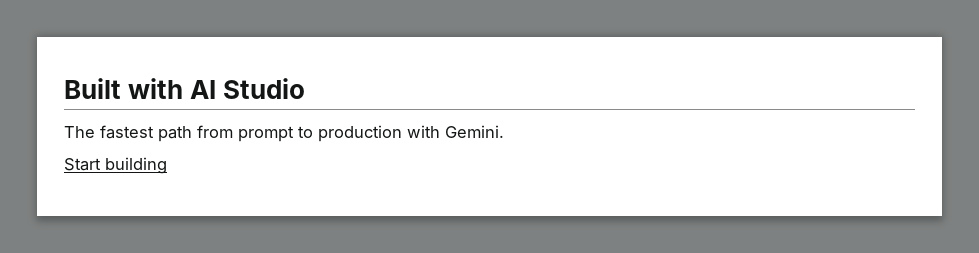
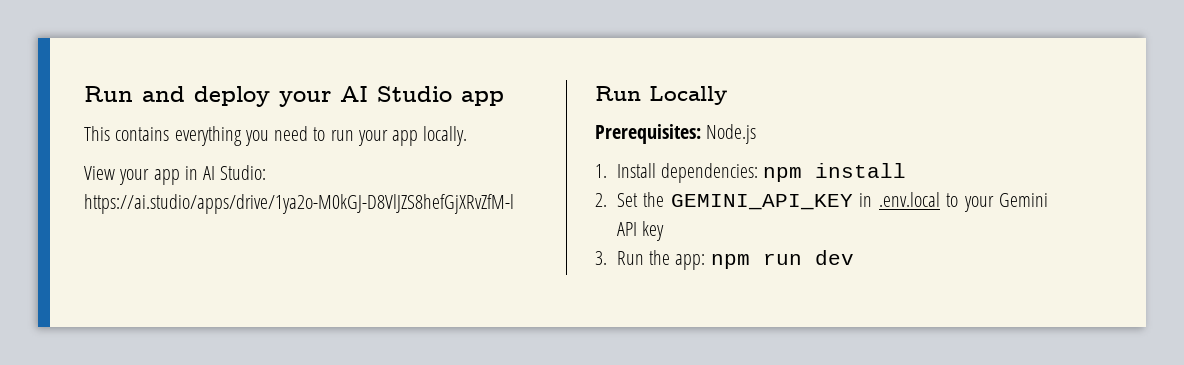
[64,78,306,99] [64,125,504,142] [64,157,167,174] Built with AI Studio // The fastest path from prompt to production with Gemini. // Start building -> [84,86,504,107] [84,126,468,146] [84,165,267,185] [84,194,514,214] [595,86,727,105] [595,124,757,144] [595,163,907,183] [595,192,1048,212] [616,221,665,241] [595,250,854,270] Run and deploy your AI Studio app // This contains everything you need to run your app locally. // View your app in AI Studio: https://ai.studio/apps/drive/1ya2o-M0kGJ-D8VlJZS8hefGjXRvZfM-l // Run Locally // Prerequisites: Node.js // 1. Install dependencies: npm install // 2. Set the GEMINI_API_KEY in .env.local to your Gemini API key // 3. Run the app: npm run dev

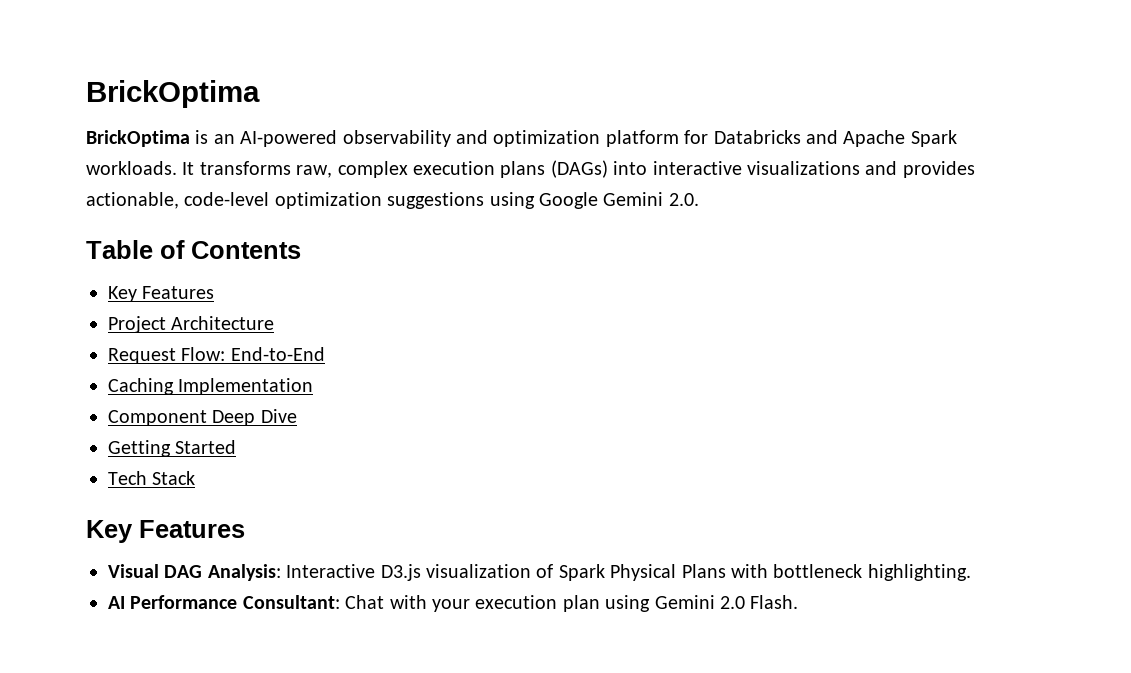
[84,86,504,107] [84,126,468,146] [84,165,267,185] [84,194,514,214] [595,86,727,105] [595,124,757,144] [595,163,907,183] [595,192,1048,212] [616,221,665,241] [595,250,854,270] Run and deploy your AI Studio app // This contains everything you need to run your app locally. // View your app in AI Studio: https://ai.studio/apps/drive/1ya2o-M0kGJ-D8VlJZS8hefGjXRvZfM-l // Run Locally // Prerequisites: Node.js // 1. Install dependencies: npm install // 2. Set the GEMINI_API_KEY in .env.local to your Gemini API key // 3. Run the app: npm run dev -> [86,80,260,108] [86,130,957,147] [86,160,975,178] [86,192,699,209] [86,240,301,259] [108,286,215,302] [108,316,275,333] [108,347,325,364] [108,378,314,395] [108,409,297,426] [108,440,237,457] [108,471,196,485] [86,520,245,543] [108,564,971,581] [108,595,799,612] BrickOptima // BrickOptima is an AI-powered observability and optimization platform for Databricks and Apache Spark workloads. It transforms raw, complex execution plans (DAGs) into interactive visualizations and provides actionable, code-level optimization suggestions using Google Gemini 2.0. // Table of Contents // Key Features // Project Architecture // Request Flow: End-to-End // Caching Implementation // Component Deep Dive // Getting Started // Tech Stack // Key Features // Visual DAG Analysis: Interactive D3.js visualization of Spark Physical Plans with bottleneck highlighting. // AI Performance Consultant: Chat with your execution plan using Gemini 2.0 Flash.

